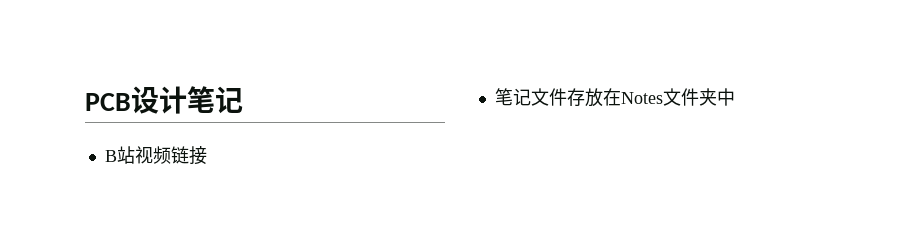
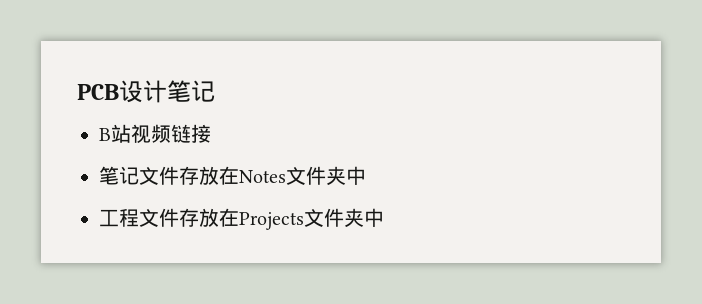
(735, 97) none -> [99,208,384,230] // 工程文件存放在Projects文件夹中

